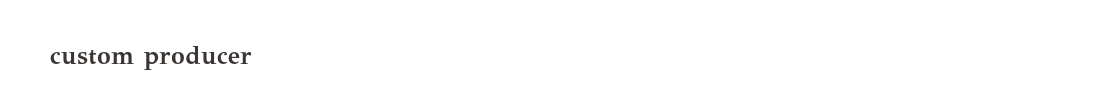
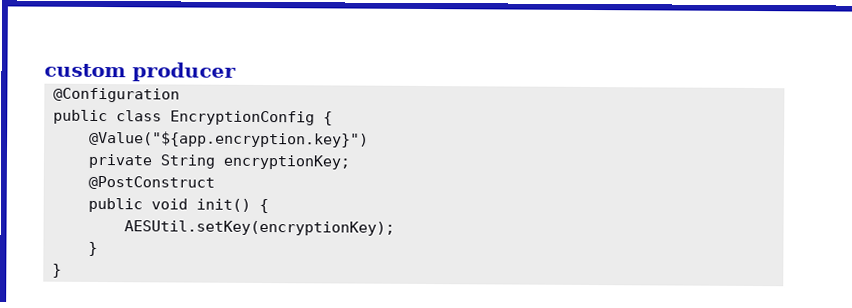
(252, 58) none -> [52,87,180,103] [52,109,333,126] [88,130,369,148] [87,153,350,170] [87,175,215,190] [87,197,269,214] [123,220,395,236] [87,241,98,256] [51,263,62,278] // @Configuration // public class EncryptionConfig { // @Value("${app.encryption.key}") // private String encryptionKey; // @PostConstruct // public void init() { // AESUtil.setKey(encryptionKey); // } // }

